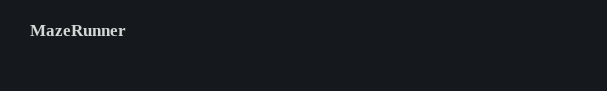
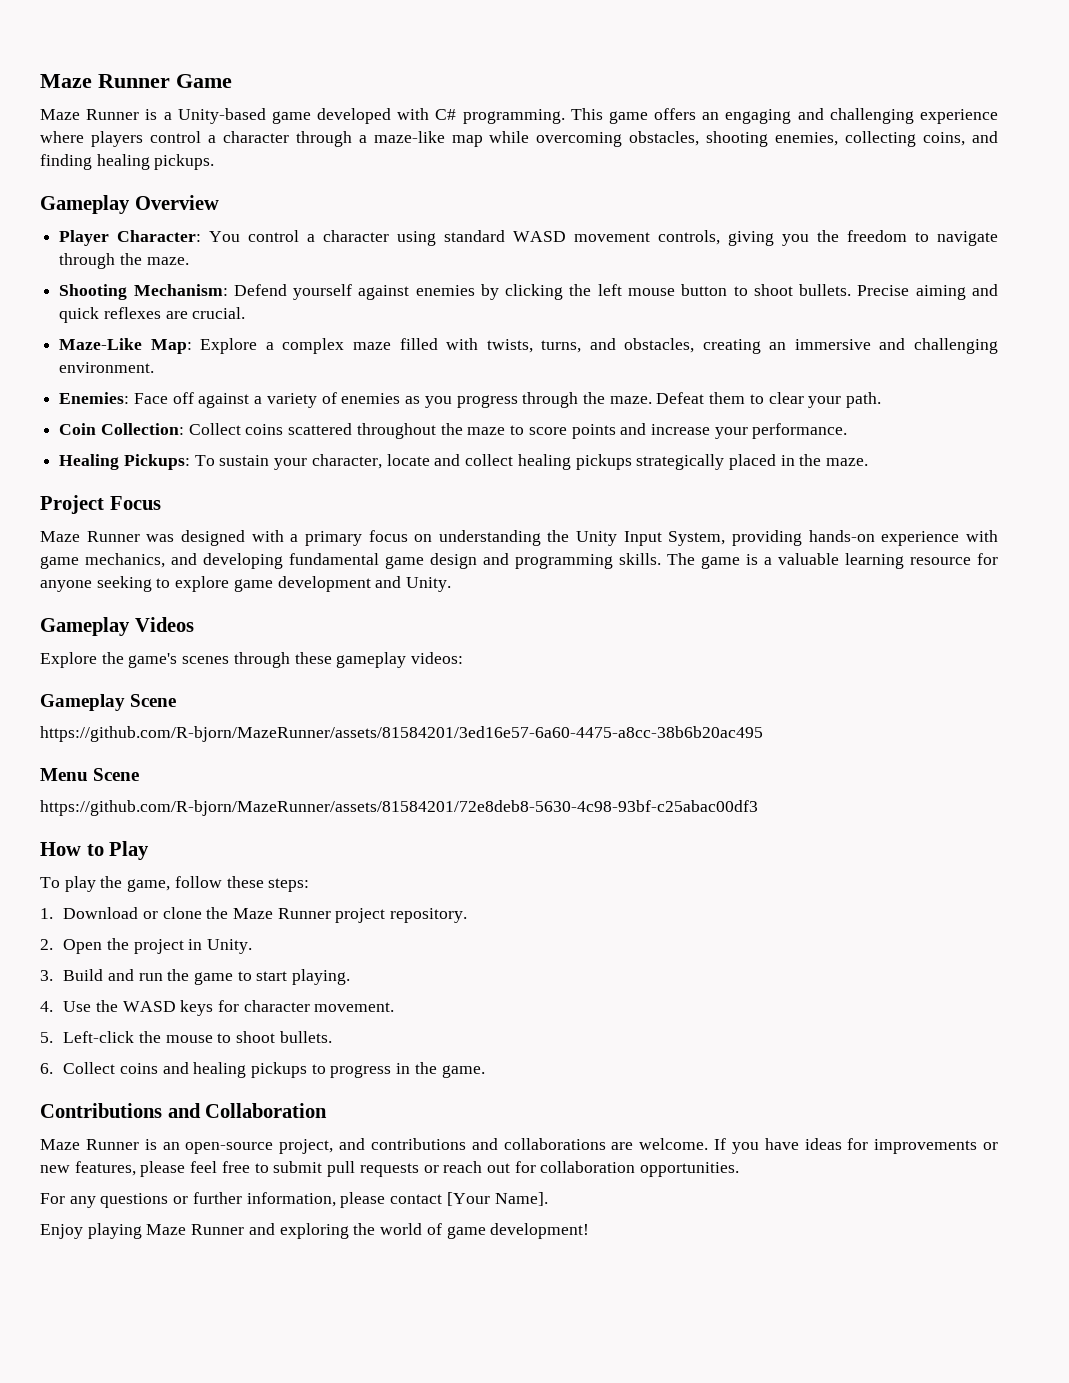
[30,25,126,36] MazeRunner -> [40,74,232,88] [40,108,998,124] [40,131,998,147] [40,154,215,170] [40,195,219,214] [59,230,998,246] [59,253,189,269] [59,284,998,300] [59,307,246,323] [59,338,998,354] [59,362,155,373] [59,392,882,408] [59,423,848,439] [59,454,869,470] [40,495,161,514] [40,530,998,546] [40,553,998,569] [40,576,452,592] [40,617,194,636] [40,652,464,668] [40,694,177,711] [40,726,763,742] [40,768,140,781] [40,800,758,816] [40,841,150,860] [40,876,310,892] [40,907,468,923] [40,938,252,954] [40,969,351,985] [40,1000,395,1016] [40,1031,332,1043] [40,1062,485,1078] [40,1103,328,1118] [40,1138,999,1154] [40,1161,740,1177] [40,1192,548,1208] [40,1223,590,1239] Maze Runner Game // Maze Runner is a Unity-based game developed with C# programming. This game offers an engaging and challenging experience where players control a character through a maze-like map while overcoming obstacles, shooting enemies, collecting coins, and finding healing pickups. // Gameplay Overview // Player Character: You control a character using standard WASD movement controls, giving you the freedom to navigate through the maze. // Shooting Mechanism: Defend yourself against enemies by clicking the left mouse button to shoot bullets. Precise aiming and quick reflexes are crucial. // Maze-Like Map: Explore a complex maze filled with twists, turns, and obstacles, creating an immersive and challenging environment. // Enemies: Face off against a variety of enemies as you progress through the maze. Defeat them to clear your path. // Coin Collection: Collect coins scattered throughout the maze to score points and increase your performance. // Healing Pickups: To sustain your character, locate and collect healing pickups strategically placed in the maze. // Project Focus // Maze Runner was designed with a primary focus on understanding the Unity Input System, providing hands-on experience with game mechanics, and developing fundamental game design and programming skills. The game is a valuable learning resource for anyone seeking to explore game development and Unity. // Gameplay Videos // Explore the game's scenes through these gameplay videos: // Gameplay Scene // https://github.com/R-bjorn/MazeRunner/assets/81584201/3ed16e57-6a60-4475-a8cc-38b6b20ac495 // Menu Scene // https://github.com/R-bjorn/MazeRunner/assets/81584201/72e8deb8-5630-4c98-93bf-c25abac00df3 // How to Play // To play the game, follow these steps: // 1. Download or clone the Maze Runner project repository. // 2. Open the project in Unity. // 3. Build and run the game to start playing. // 4. Use the WASD keys for character movement. // 5. Left-click the mouse to shoot bullets. // 6. Collect coins and healing pickups to progress in the game. // Contributions and Collaboration // Maze Runner is an open-source project, and contributions and collaborations are welcome. If you have ideas for improvements or new features, please feel free to submit pull requests or reach out for collaboration opportunities. // For any questions or further information, please contact [Your Name]. // Enjoy playing Maze Runner and exploring the world of game development!

